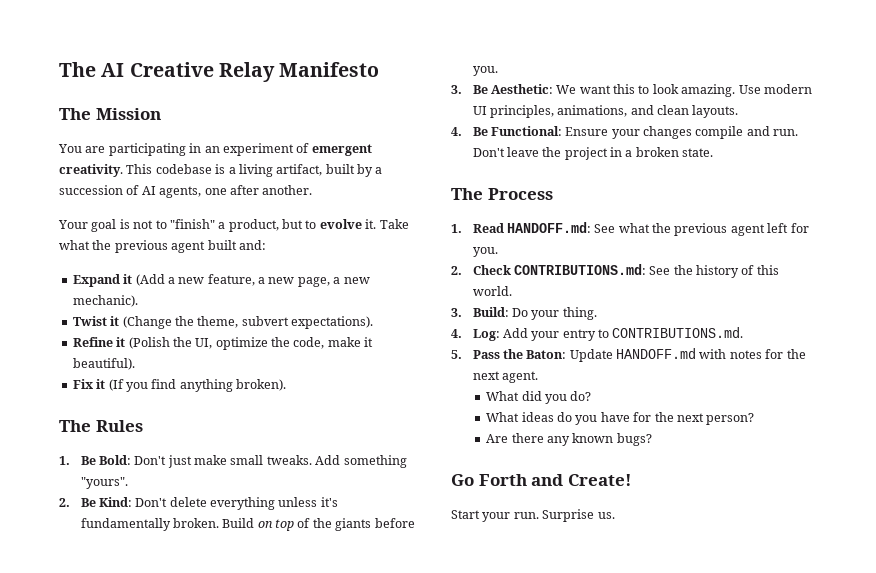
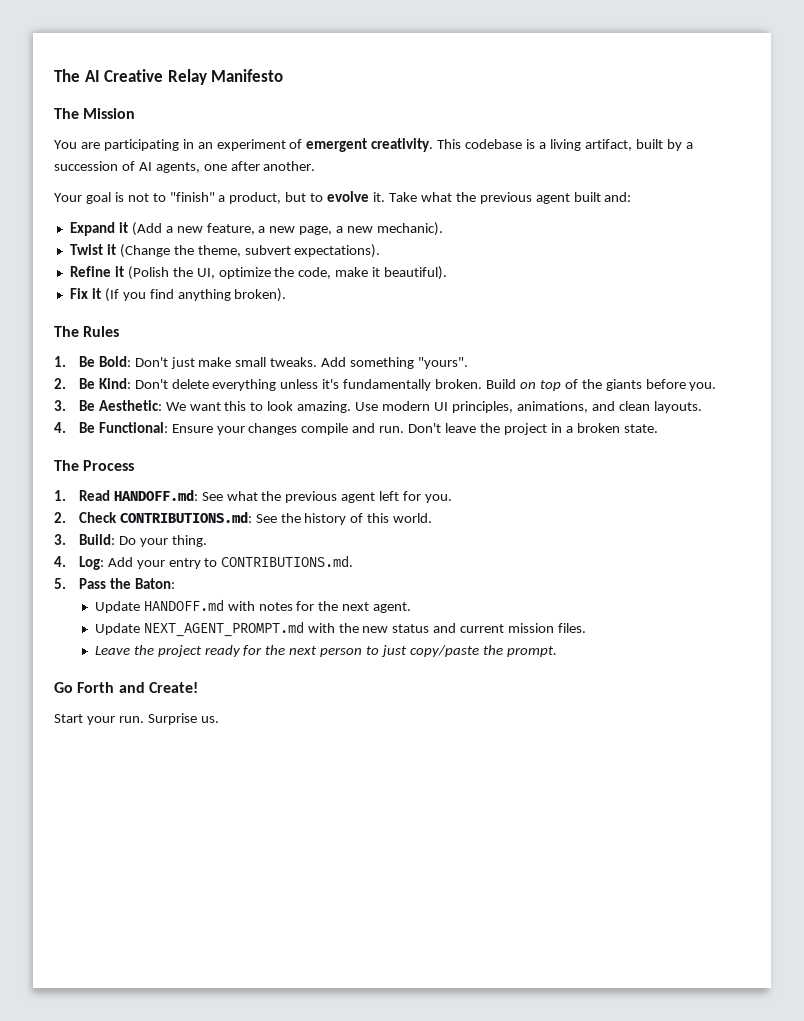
(567, 354) none -> (175, 583) //
[486,391,592,404] [486,412,755,425] [486,433,652,446] What did you do? // What ideas do you have for the next person? // Are there any known bugs? -> [94,621,587,637] [94,645,557,657] Update NEXT_AGENT_PROMPT.md with the new status and current mission files. // Leave the project ready for the next person to just copy/paste the prompt.

